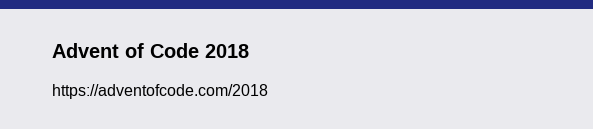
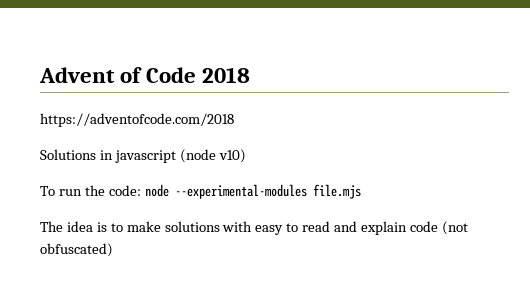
(268, 91) none -> [40,149,246,163] [40,184,361,199] [40,221,468,235] [40,243,113,257] // Solutions in javascript (node v10) // To run the code: node --experimental-modules file.mjs // The idea is to make solutions with easy to read and explain code (not obfuscated)

